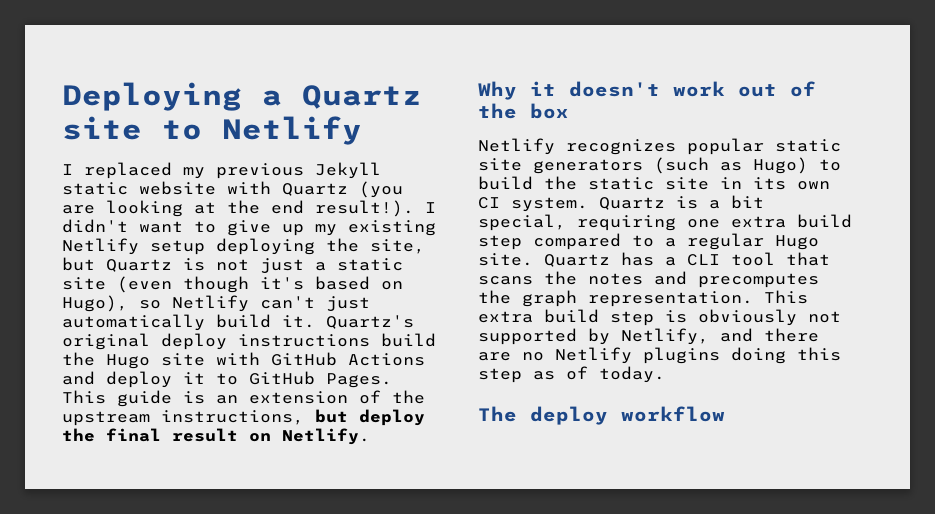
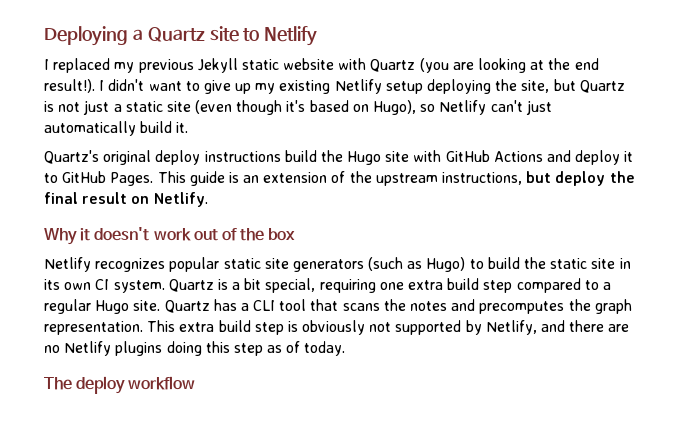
(315, 321) none -> (189, 127) //

